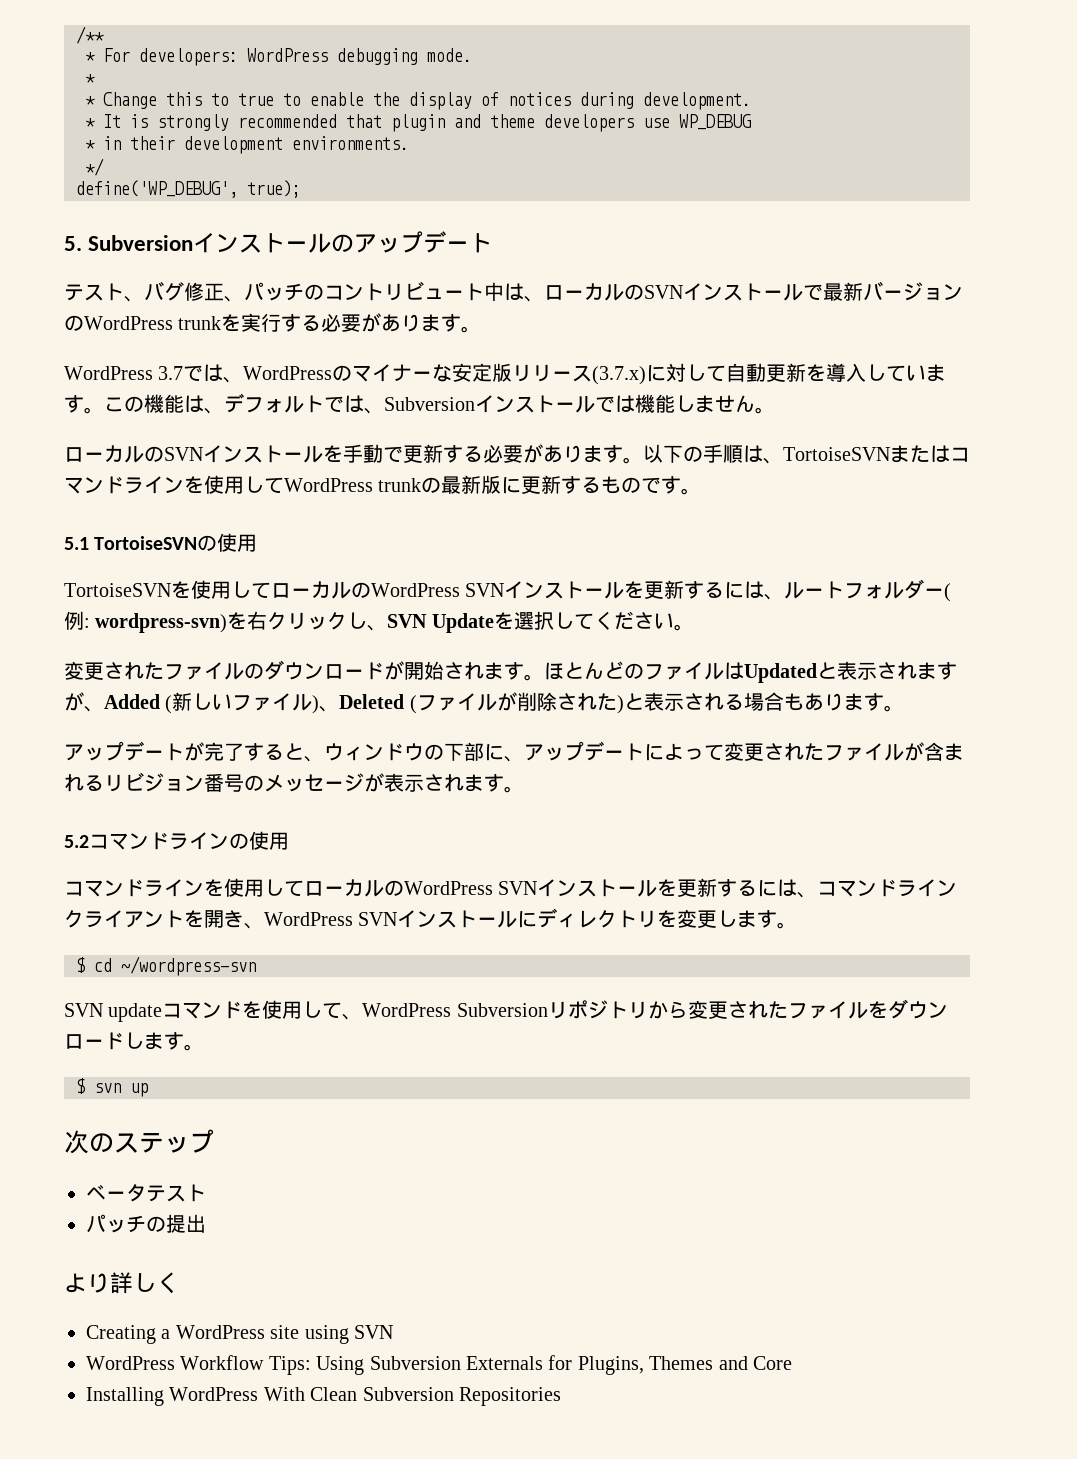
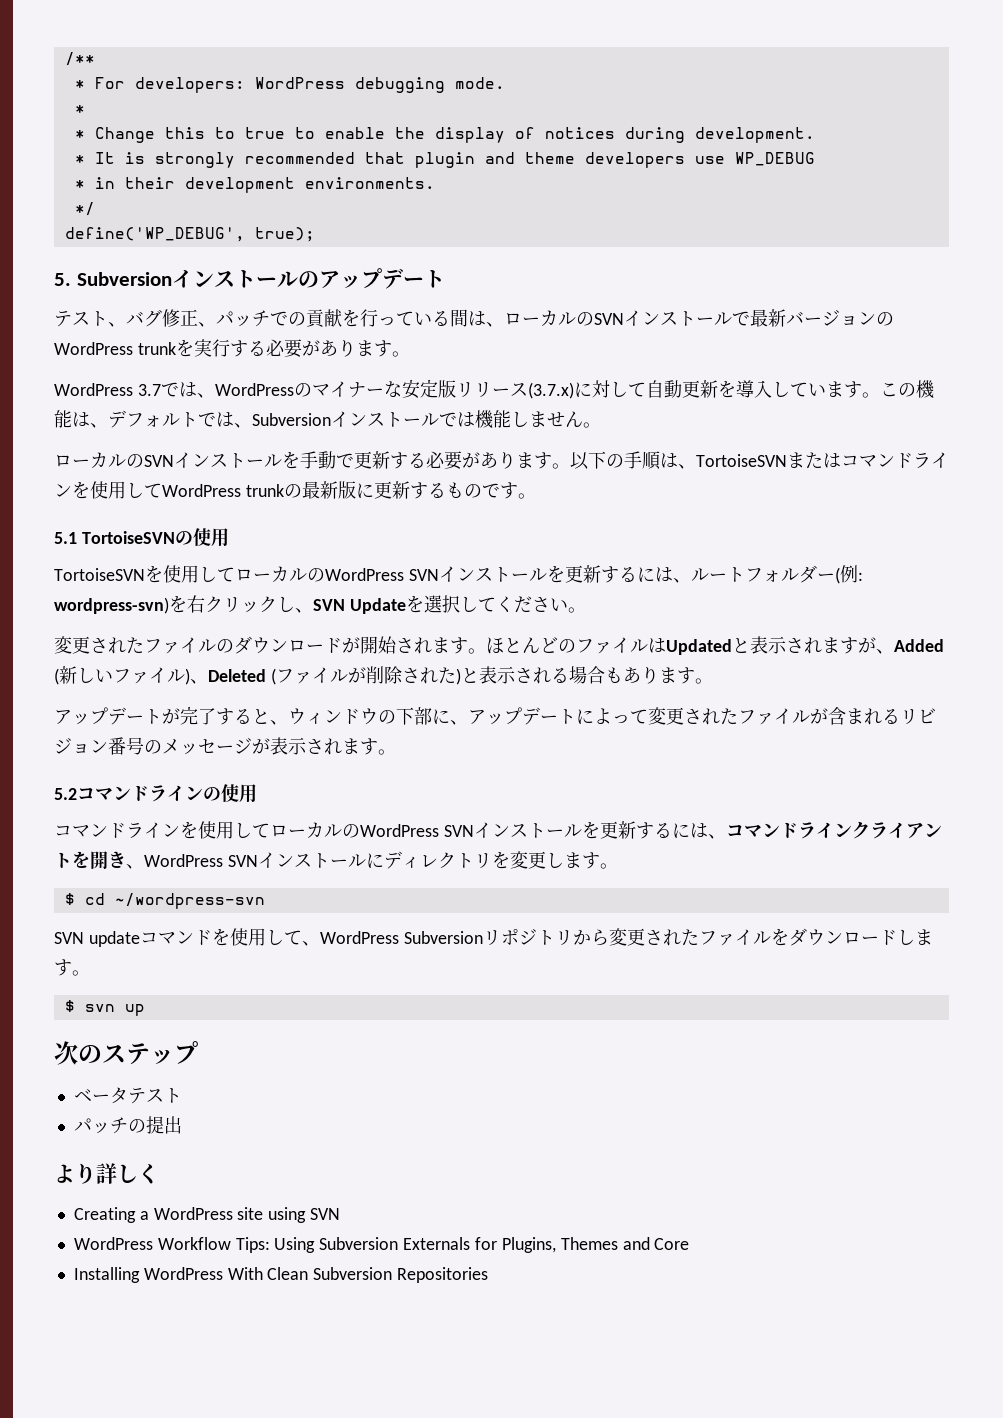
[304,281,504,301] のコントリビュート中 -> [270,309,468,328] での貢献を行っている間

